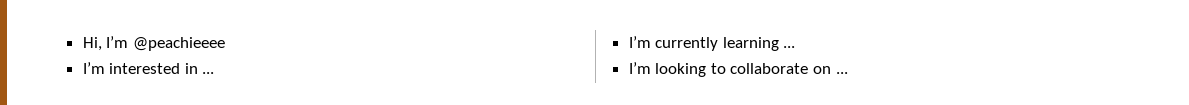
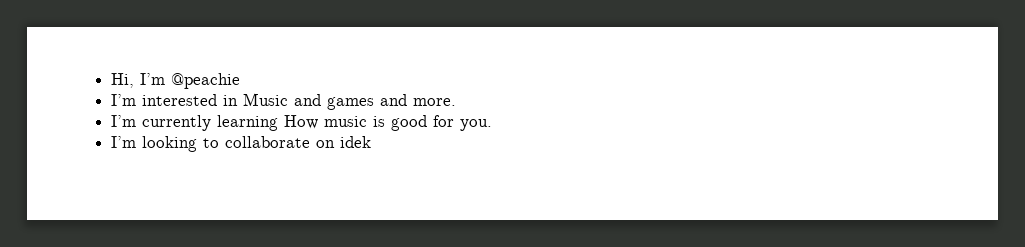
[132,37,225,51] @peachieeee -> [171,73,241,89] @peachie
[202,72,215,74] [628,36,796,51] ... // I’m currently learning ... -> [243,93,457,110] [111,115,493,131] Music and games and more. // I’m currently learning How music is good for you.
[835,72,848,74] ... -> [340,136,372,148] idek

